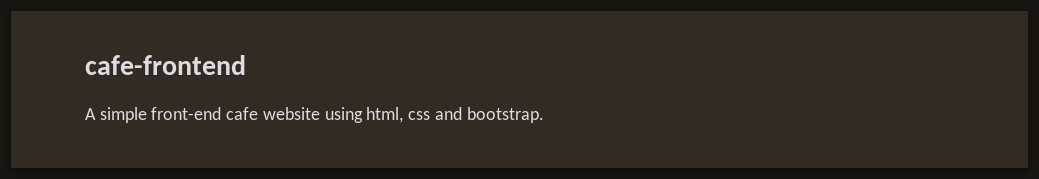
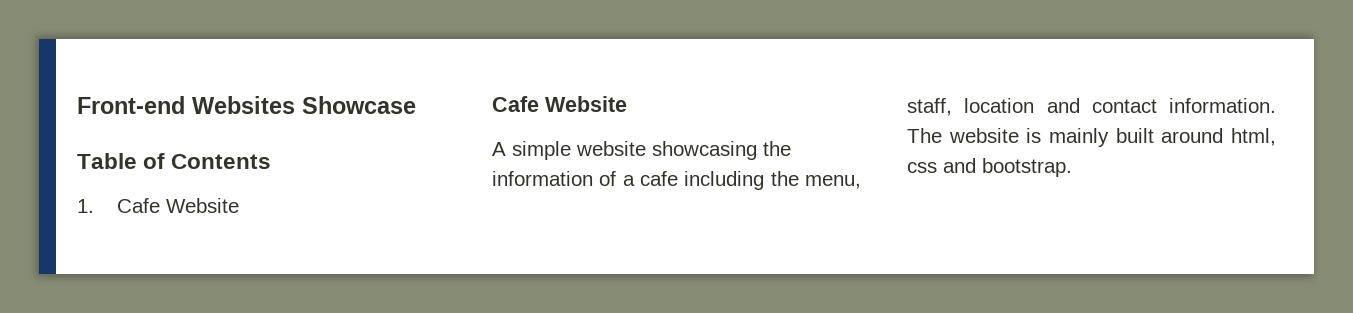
[85,55,246,75] [85,107,363,123] cafe-frontend // A simple front-end cafe website using -> [77,96,416,114] [77,153,272,169] [77,198,239,213] [492,96,627,112] [492,141,791,160] [492,171,861,190] [907,98,1276,116] [907,128,1224,147] Front-end Websites Showcase // Table of Contents // 1. Cafe Website // Cafe Website // A simple website showcasing the information of a cafe including the menu, staff, location and contact information. The website is mainly built around

